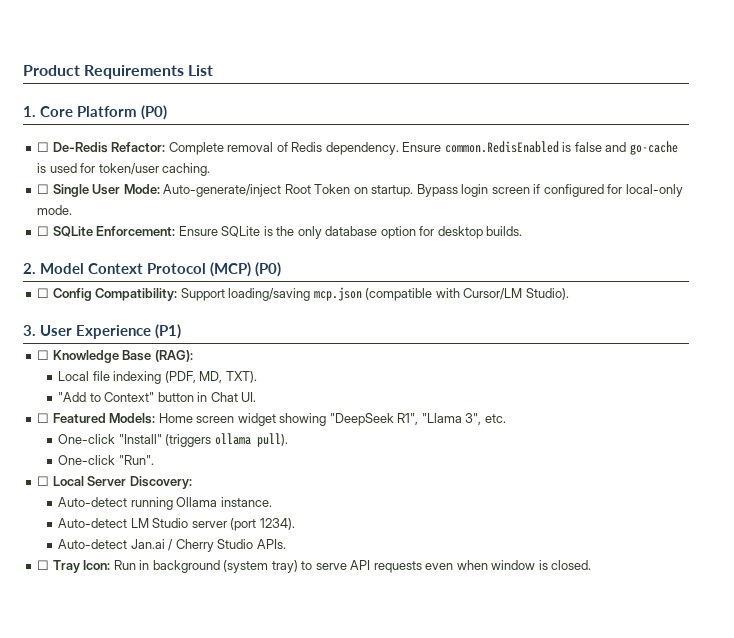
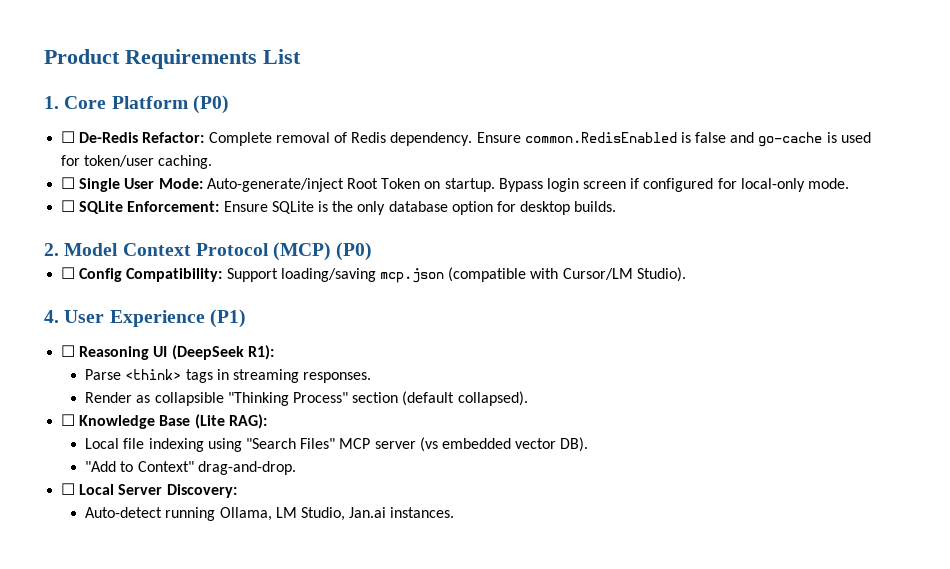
[23,325,36,336] 3. -> [44,310,59,323] 4.
(181, 331) none -> [61,345,274,360] [85,369,372,383] [85,391,528,406] // ☐ Reasoning UI (DeepSeek R1): // Parse <think> tags in streaming responses. // Render as collapsible "Thinking Process" section (default collapsed).
[154,350,193,362] (RAG): -> [194,414,267,429] (Lite RAG):
[164,371,257,383] [58,392,257,402] [37,413,506,426] [58,433,288,447] [58,455,154,465] (PDF, MD, TXT). // "Add to Context" button in Chat UI. // ☐ Featured Models: Home screen widget showing "DeepSeek R1", "Llama 3", etc. // One-click "Install" (triggers ollama pull). // One-click "Run". -> [207,437,589,452] [85,461,296,475] using "Search Files" MCP server (vs embedded vector DB). // "Add to Context" drag-and-drop.
[176,497,272,507] [58,518,295,531] [58,539,286,552] [37,560,592,573] Ollama instance. // Auto-detect LM Studio server (port 1234). // Auto-detect Jan.ai / Cherry Studio APIs. // ☐ Tray Icon: Run in background (system tray) to serve API requests even when window is closed. -> [219,507,455,521] Ollama, LM Studio, Jan.ai instances.

